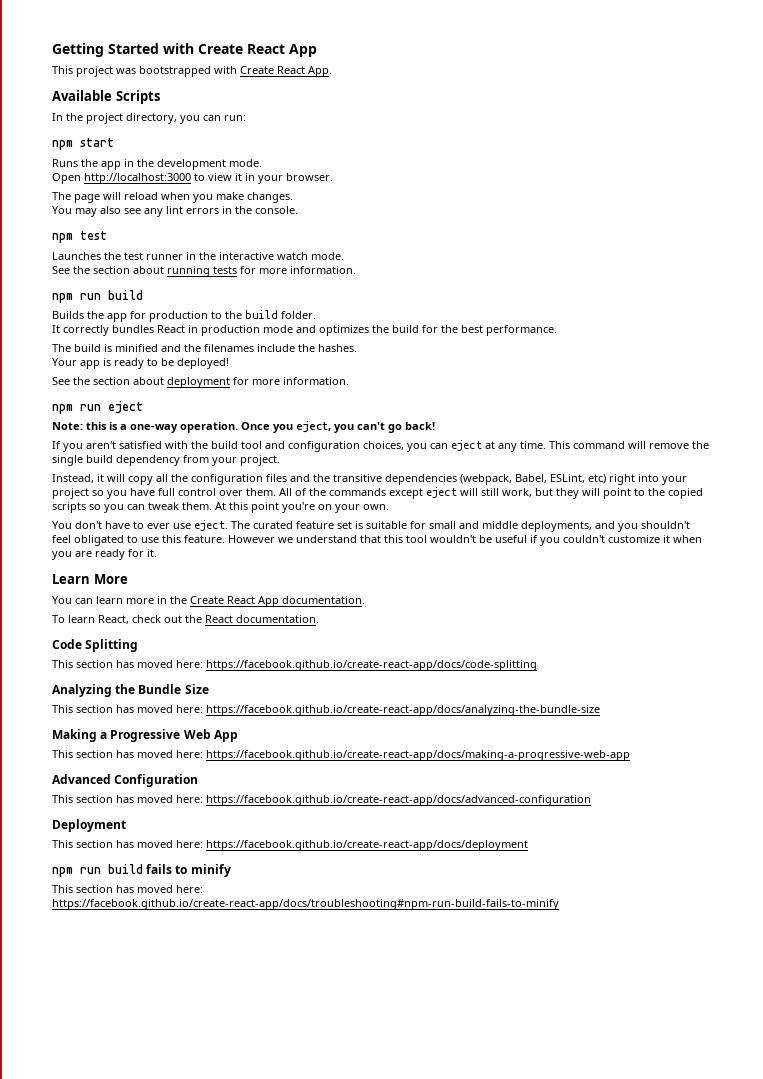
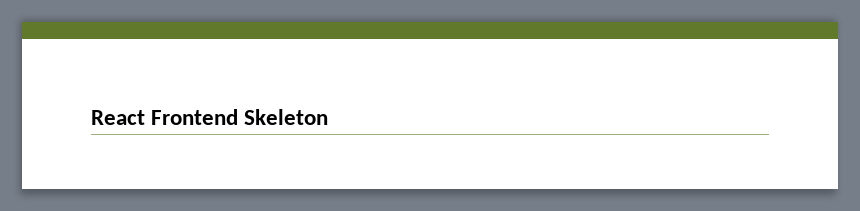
[52,43,317,57] [52,66,332,77] [52,90,160,104] [52,113,246,124] [52,138,114,150] [52,159,262,170] [52,173,333,184] [52,192,293,203] [52,206,298,217] [52,231,107,243] [52,252,344,260] [52,266,356,277] [52,290,143,303] [52,310,316,322] [52,325,557,336] [52,344,357,352] [52,358,229,369] [52,377,349,388] [52,401,143,414] [52,421,435,433] [52,440,709,452] [52,455,280,466] [52,474,687,485] [52,487,703,499] [52,502,389,513] [52,520,690,532] [52,535,702,546] [52,549,157,560] [52,574,128,584] [52,596,365,607] [52,615,319,624] [52,639,139,652] [52,660,537,671] [52,684,209,697] [52,705,600,716] [52,729,238,742] [52,750,630,761] [52,774,199,787] [52,795,591,806] [52,819,126,832] [52,840,528,851] [52,864,231,877] [52,885,203,893] [52,899,559,910] Getting Started with Create React App // This project was bootstrapped with Create React App. // Available Scripts // In the project directory, you can run: // npm start // Runs the app in the development mode. // Open http://localhost:3000 to view it in your browser. // The page will reload when you make changes. // You may also see any lint errors in the console. // npm test // Launches the test runner in the interactive watch mode. // See the section about running tests for more information. // npm run build // Builds the app for production to the build folder. // It correctly bundles React in production mode and optimizes the build for the best performance. // The build is minified and the filenames include the hashes. // Your app is ready to be deployed! // See the section about deployment for more information. // npm run eject // Note: this is a one-way operation. Once you eject, you can't go back! // If you aren't satisfied with the build tool and configuration choices, you can eject at any time. This command will remove the single build dependency from your project. // Instead, it will copy all the configuration files and the transitive dependencies (webpack, Babel, ESLint, etc) right into your project so you have full control over them. All of the commands except eject will still work, but they will point to the copied scripts so you can tweak them. At this point you're on your own. // You don't have to ever use eject. The curated feature set is suitable for small and middle deployments, and you shouldn't feel obligated to use this feature. However we understand that this tool wouldn't be useful if you couldn't customize it when you are ready for it. // Learn More // You can learn more in the Create React App documentation. // To learn React, check out the React documentation. // Code Splitting // This section has moved here: https://facebook.github.io/create-react-app/docs/code-splitting // Analyzing the Bundle Size // This section has moved here: https://facebook.github.io/create-react-app/docs/analyzing-the-bundle-size // Making a Progressive Web App // This section has moved here: https://facebook.github.io/create-react-app/docs/making-a-progressive-web-app // Advanced Configuration // This section has moved here: https://facebook.github.io/create-react-app/docs/advanced-configuration // Deployment // This section has moved here: https://facebook.github.io/create-react-app/docs/deployment // npm run build fails to minify // This section has moved here: https://facebook.github.io/create-react-app/docs/troubleshooting#npm-run-build-fails-to-minify -> [91,109,329,125] React Frontend Skeleton

